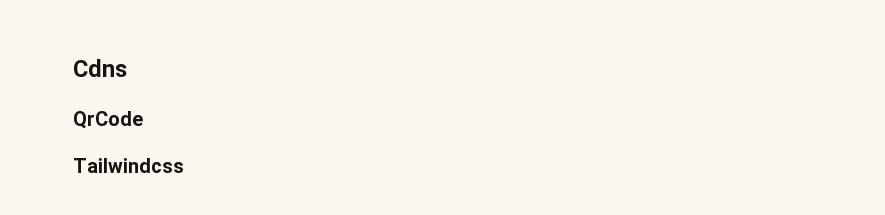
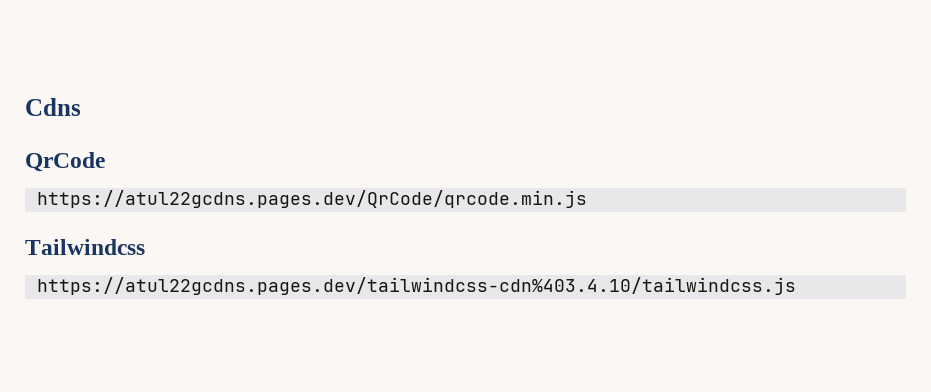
(143, 120) none -> [37,190,587,208] // https://atul22gcdns.pages.dev/QrCode/qrcode.min.js
(184, 165) none -> [37,277,796,295] // https://atul22gcdns.pages.dev/tailwindcss-cdn%403.4.10/tailwindcss.js

